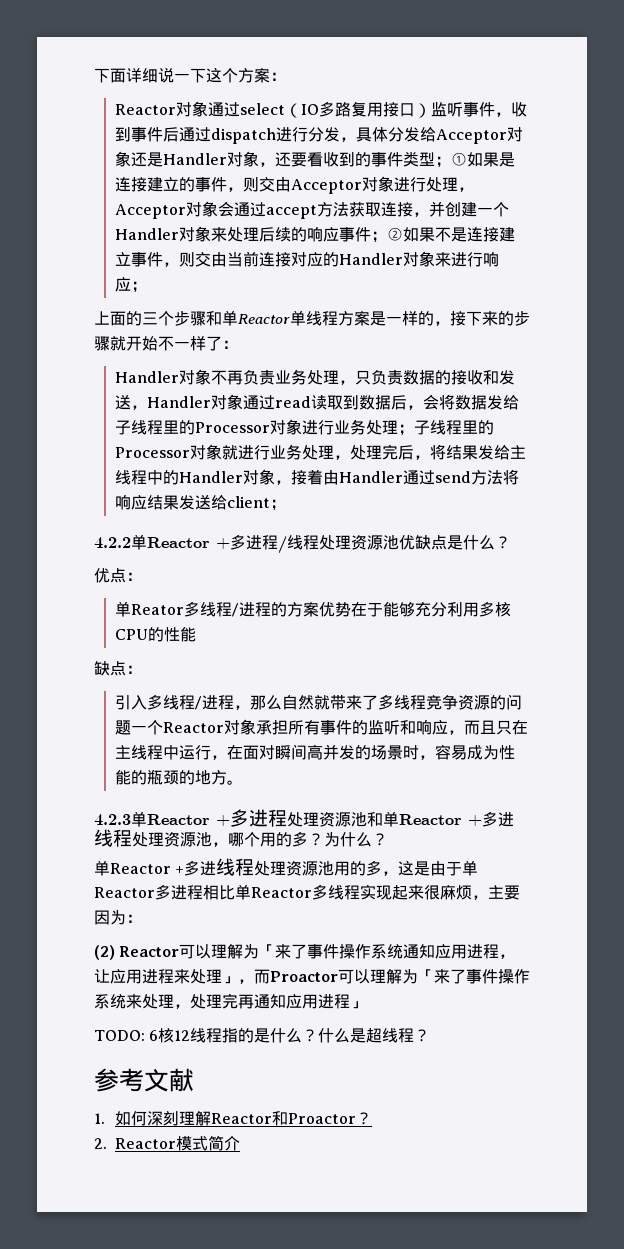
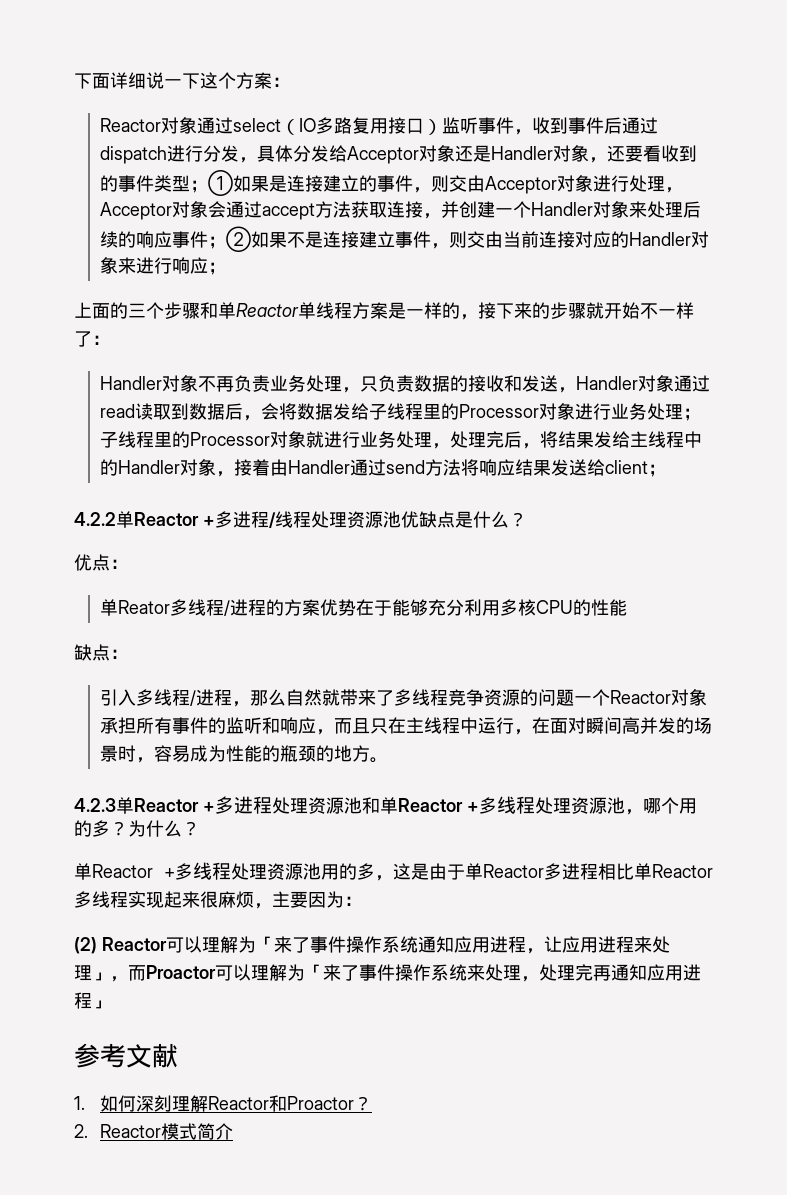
[498,812,514,827] 进 -> (497, 805) none
[200,861,217,876] 进 -> (193, 871) none
[94,1028,431,1043] // TODO: 6核12线程指的是什么？什么是超线程？ -> (110, 1004) none

